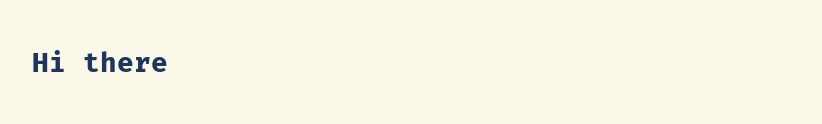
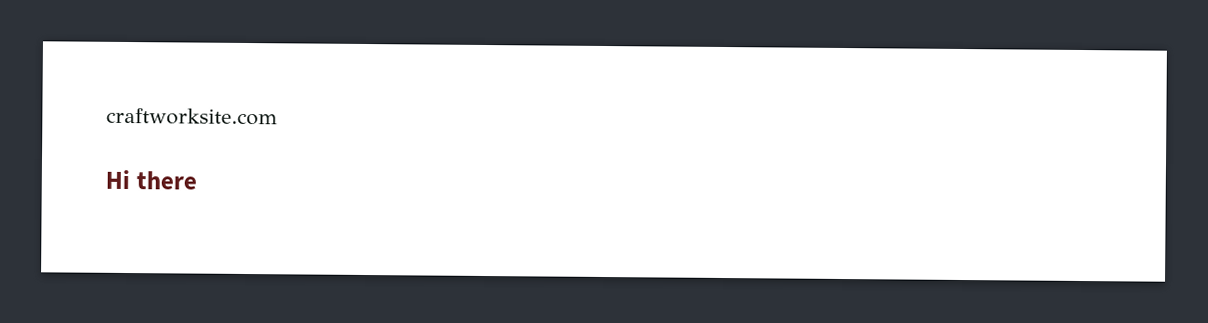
(32, 61) none -> [106,107,278,126] craftworksite.com //

